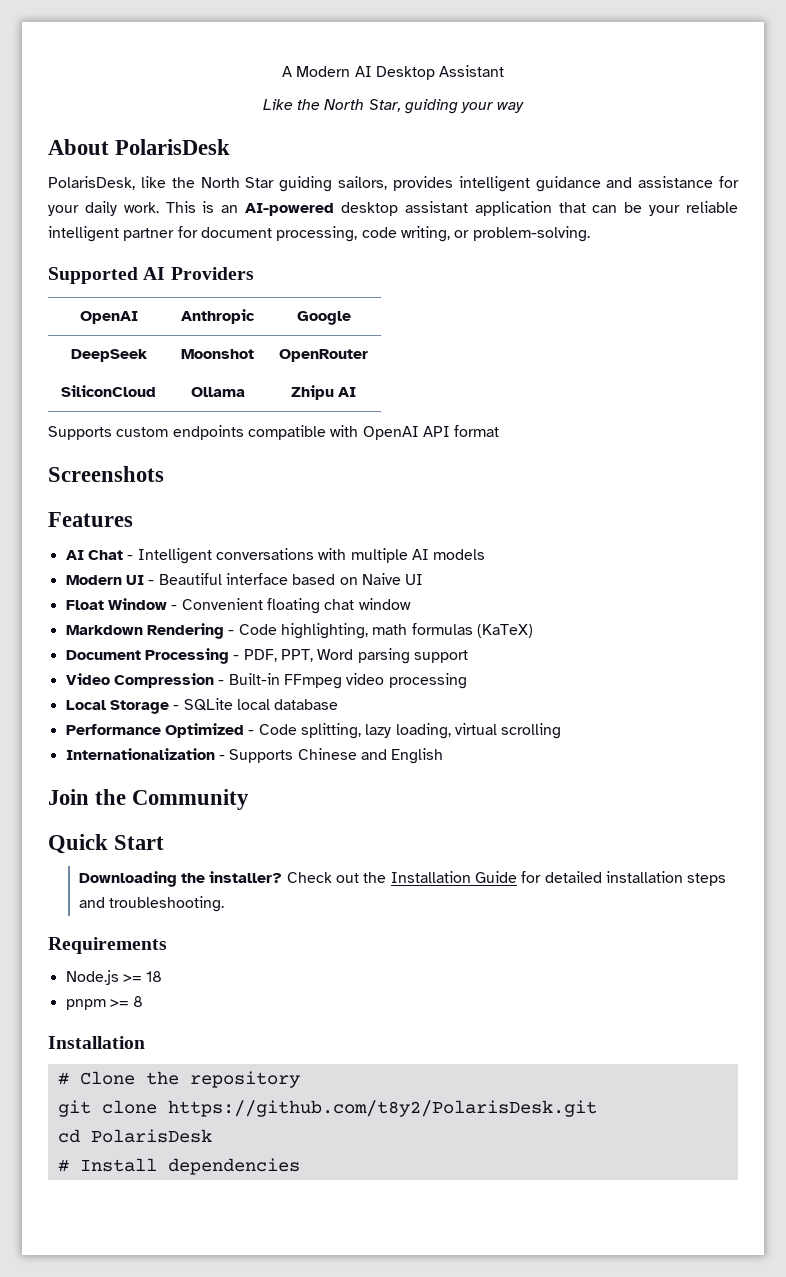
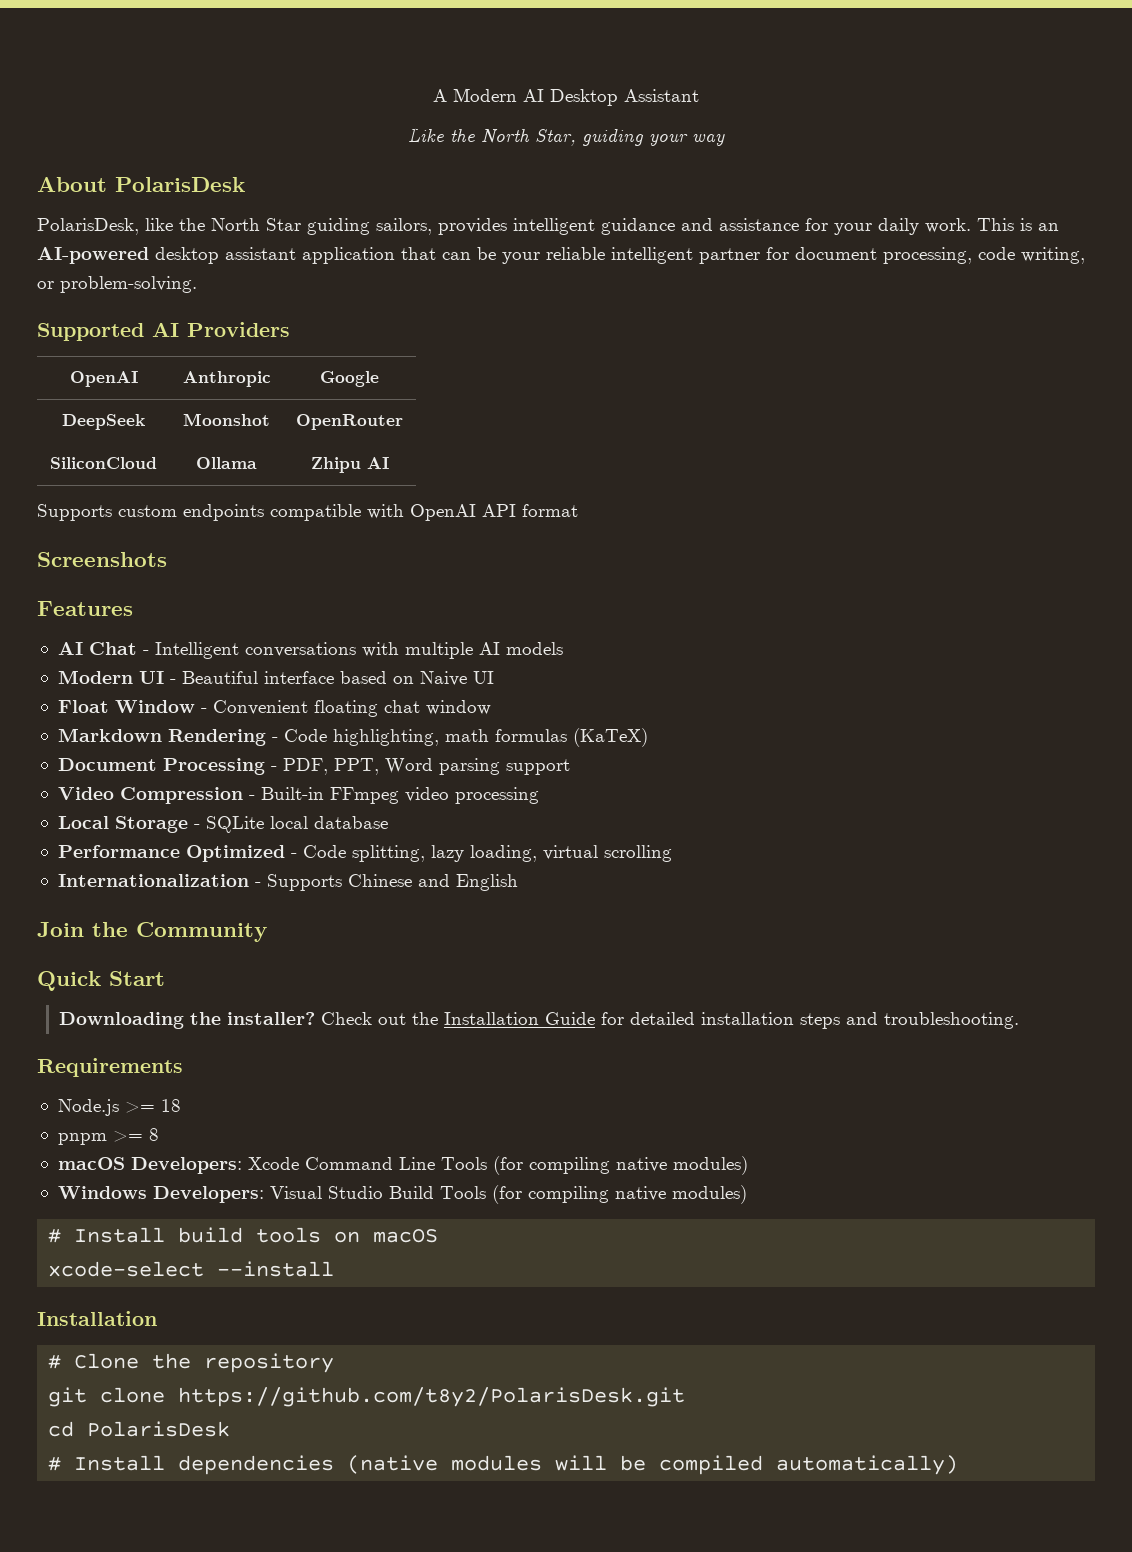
(144, 1001) none -> [57,1156,748,1175] [57,1185,747,1204] [48,1227,439,1243] [48,1261,335,1277] // macOS Developers: Xcode Command Line Tools (for compiling native modules) // Windows Developers: Visual Studio Build Tools (for compiling native modules) // # Install build tools on macOS // xcode-select --install
(300, 1166) none -> [347,1455,959,1475] (native modules will be compiled automatically)

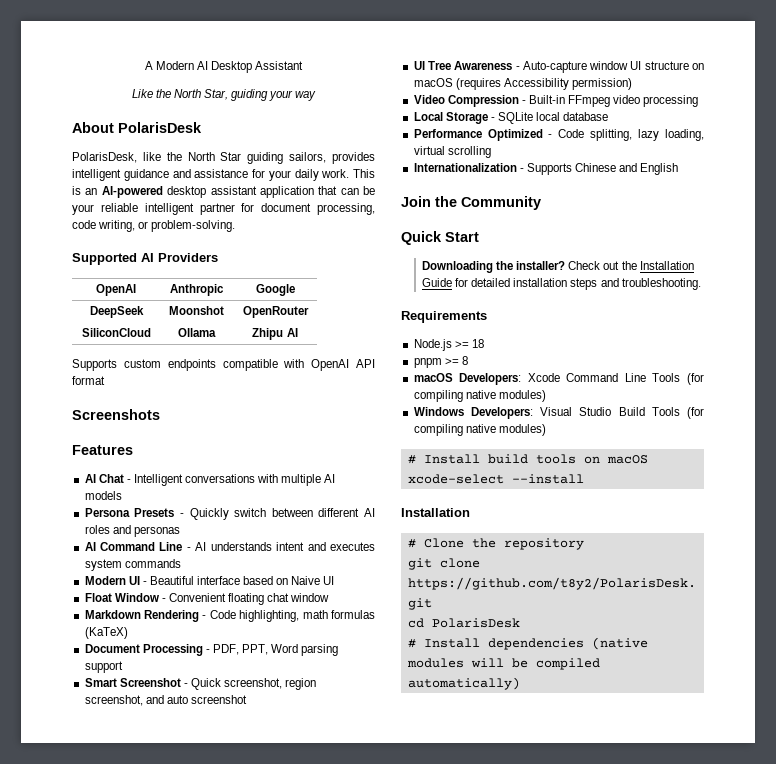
(563, 648) none -> [84,508,375,520] [84,525,180,537] [84,542,375,551] [84,559,181,571] // Persona Presets - Quickly switch between different AI roles and personas // AI Command Line - AI understands intent and executes system commands
(570, 767) none -> [84,678,317,690] [84,695,247,706] [413,61,704,73] [413,78,632,90] // Smart Screenshot - Quick screenshot, region screenshot, and auto screenshot // UI Tree Awareness - Auto-capture window UI structure on macOS (requires Accessibility permission)

